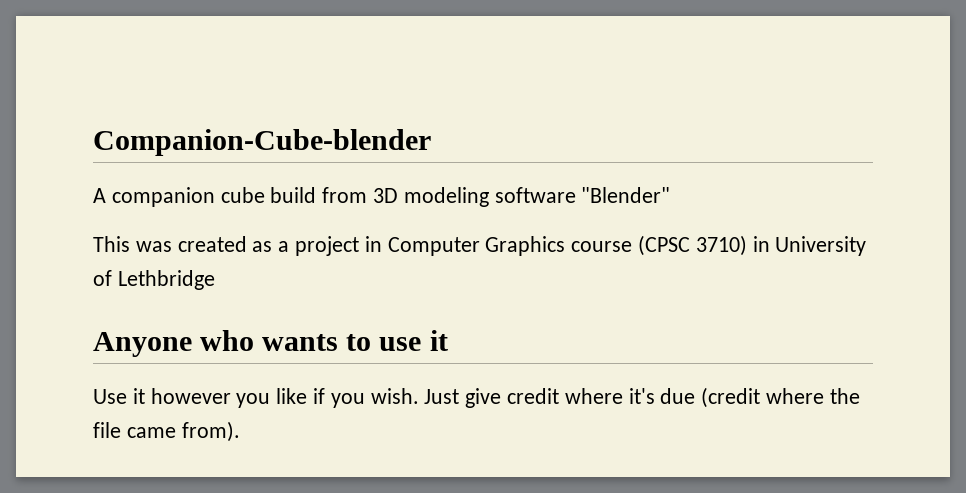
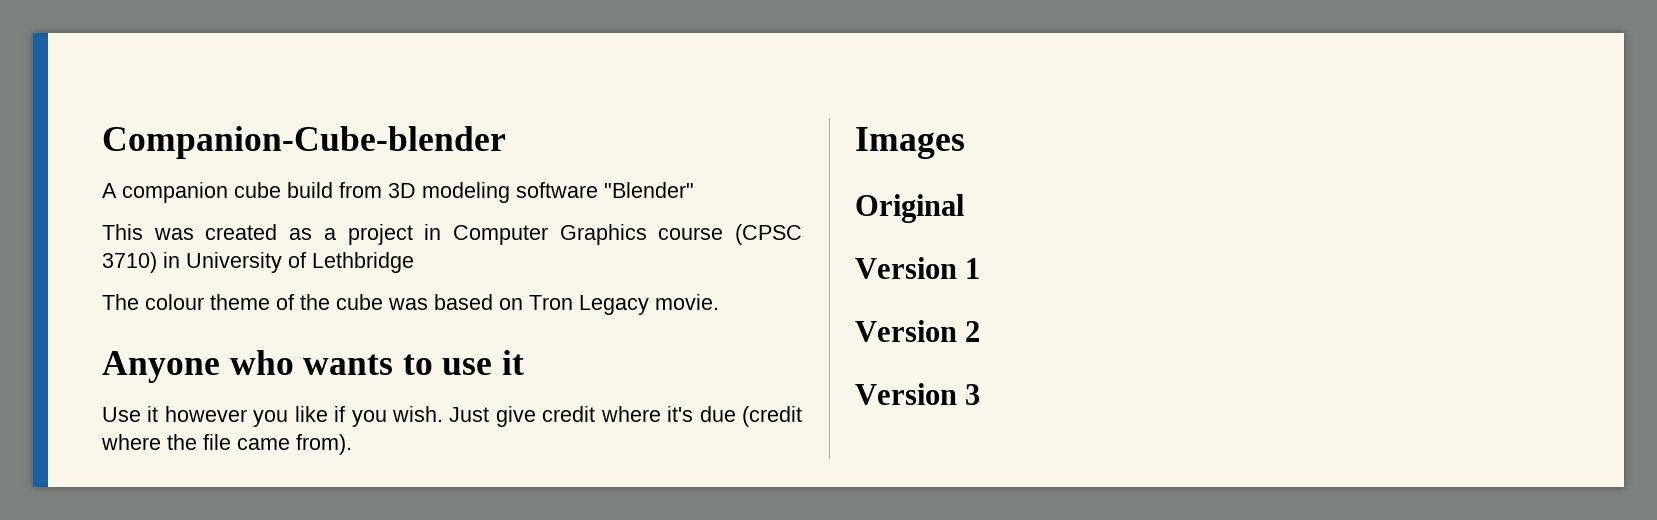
(215, 280) none -> [102,294,719,315] // The colour theme of the cube was based on Tron Legacy movie.
(240, 431) none -> [855,127,965,159] [855,194,964,223] [855,257,981,279] [855,320,981,342] [855,383,981,405] // Images // Original // Version 1 // Version 2 // Version 3

